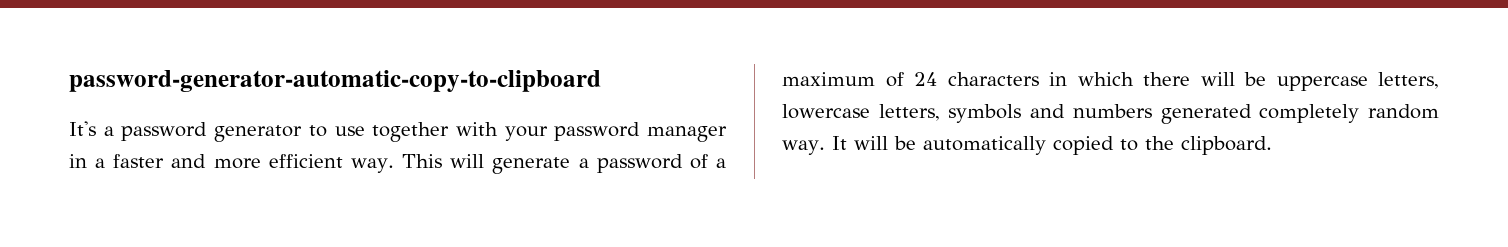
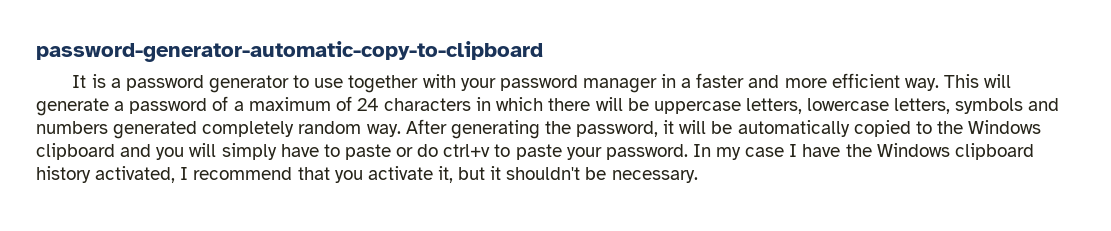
[69,121,96,136] It's -> [72,74,106,88] It is
[831,136,847,150] It -> [405,119,675,139] After generating the password, it
[1180,136,1272,155] clipboard. -> [968,120,1042,134] [36,143,1034,160] [36,166,698,183] Windows clipboard and you will simply have to paste or do ctrl+v to paste your password. In my case I have the Windows clipboard history activated, I recommend that you activate it, but it shouldn't be necessary.

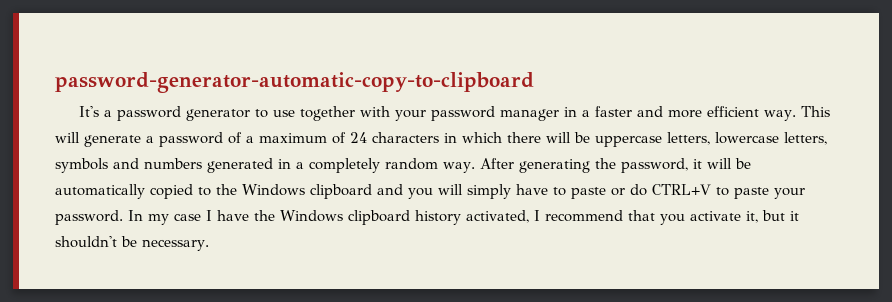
[72,74,106,88] It is -> [78,106,99,117] It's
(198, 130) none -> [278,159,304,169] in a
[443,144,491,157] ctrl+v -> [652,184,711,195] CTRL+V

